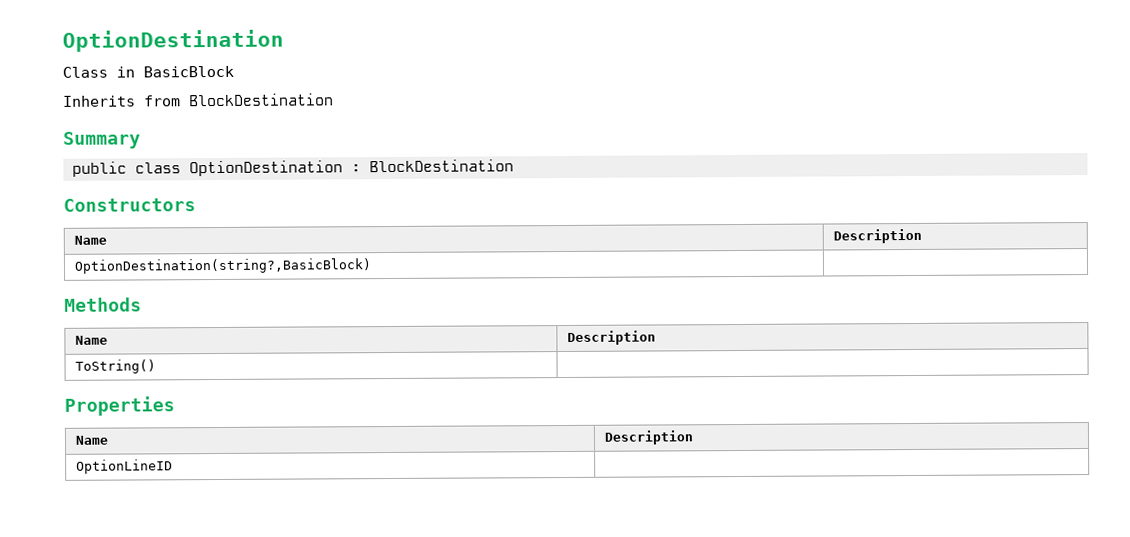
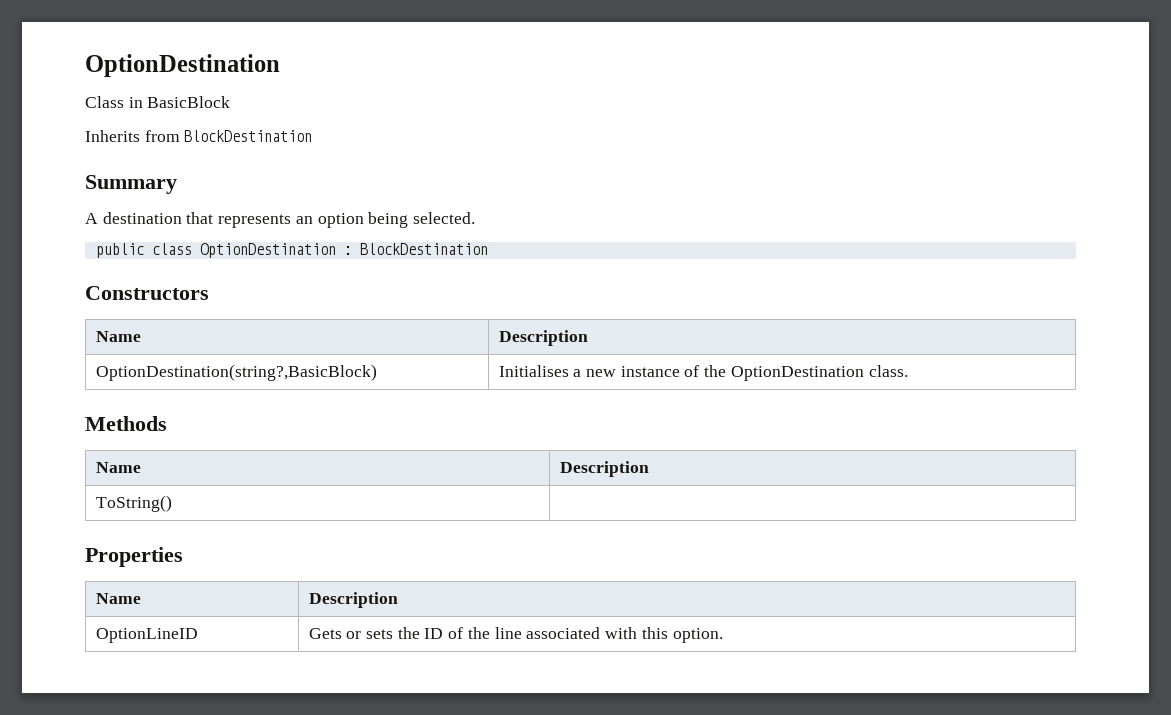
(141, 140) none -> [85,212,476,228] // A destination that represents an option being selected.
(372, 266) none -> [498,365,908,381] Initialises a new instance of the OptionDestination class.
(173, 466) none -> [308,627,723,643] Gets or sets the ID of the line associated with this option.

